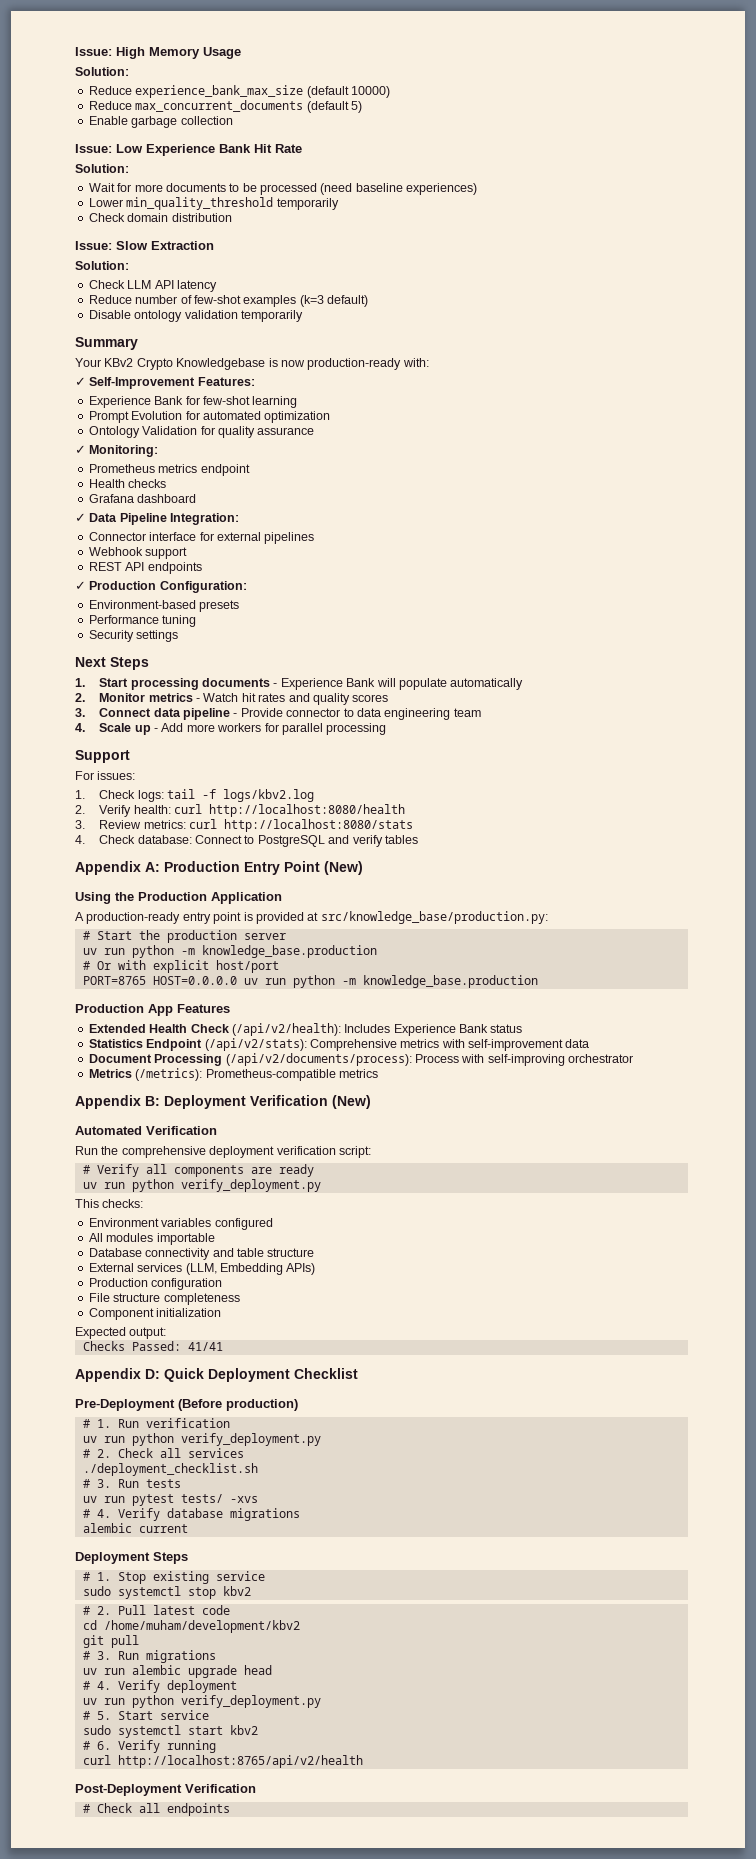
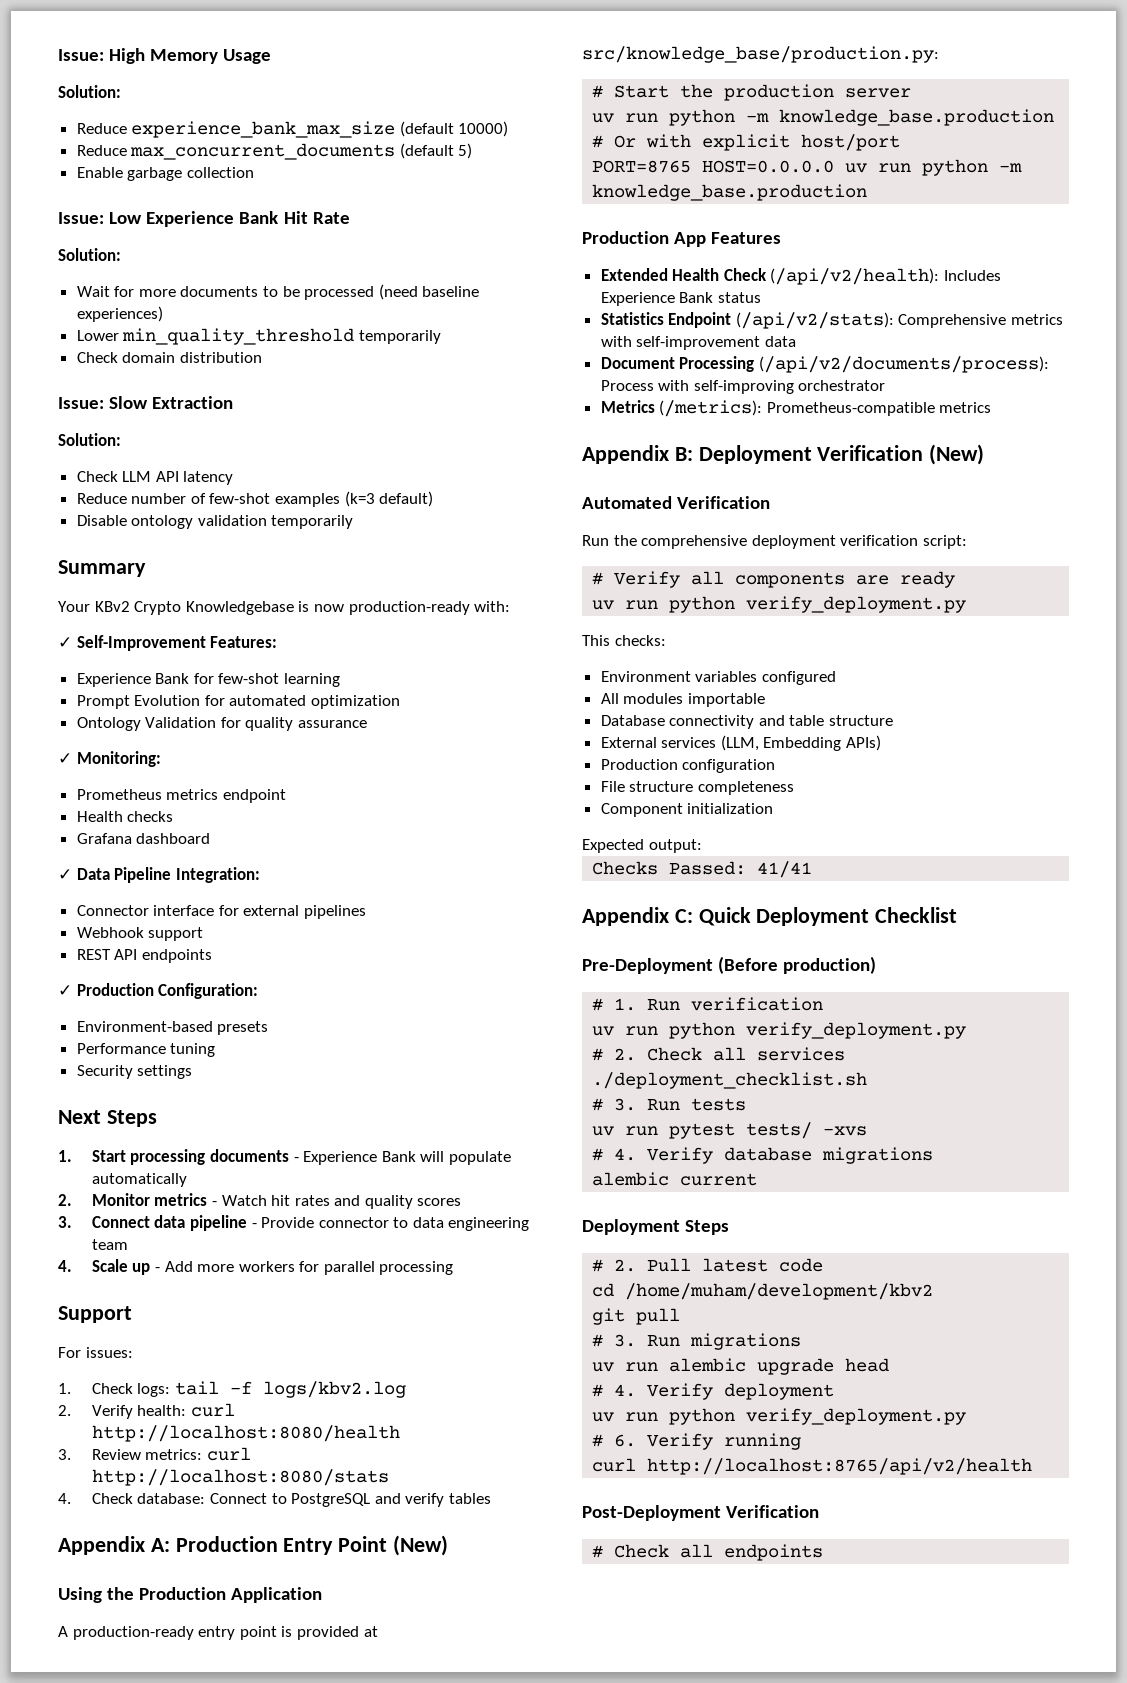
[145,1369,160,1379] D: -> [674,909,693,923] C:
[82,1571,265,1584] [82,1586,251,1599] // # 1. Stop existing service // sudo systemctl stop kbv2 -> (730, 1227) none
[82,1710,209,1720] [82,1725,258,1738] // # 5. Start service // sudo systemctl start kbv2 -> (967, 1416) none

